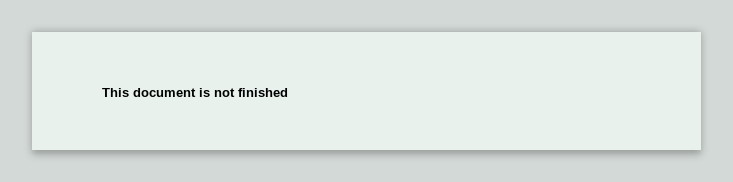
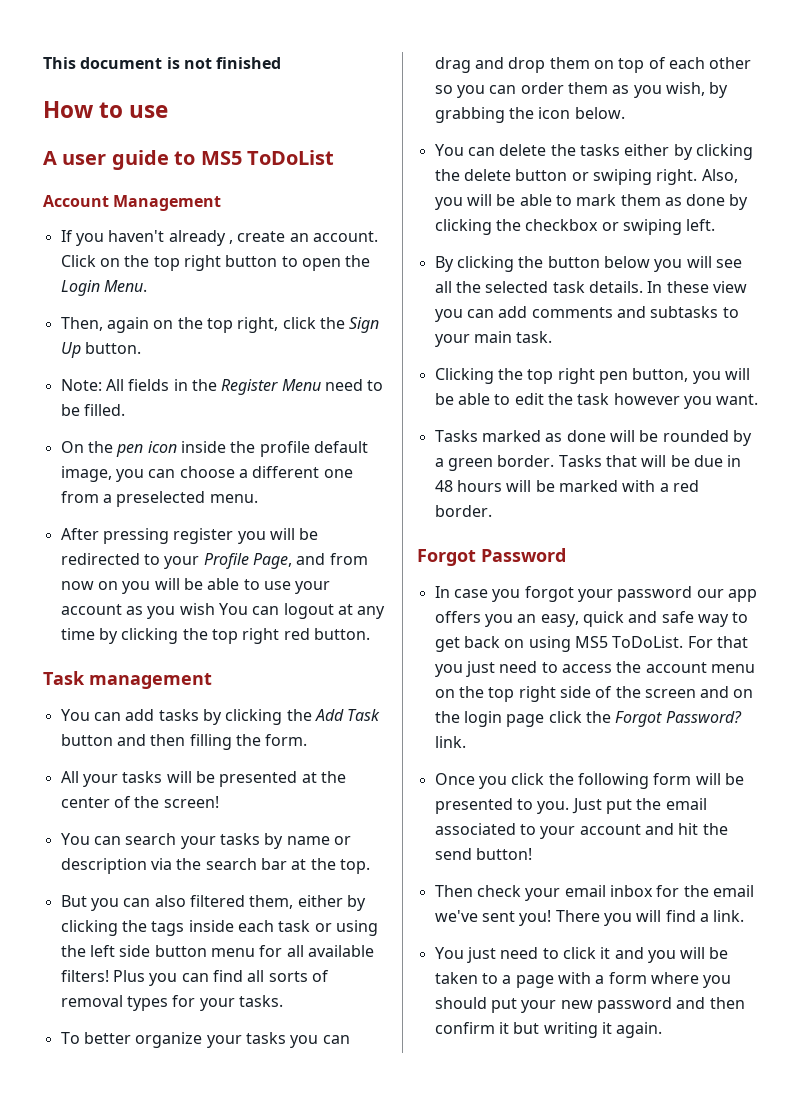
(288, 92) none -> [43,101,169,118] [43,150,334,170] [43,195,222,211] [60,230,378,246] [60,255,371,271] [60,280,147,296] [60,317,380,333] [60,342,141,358] [60,379,384,395] [60,404,125,416] [60,441,368,457] [60,466,353,482] [60,491,258,507] [60,528,319,544] [60,553,368,569] [60,578,331,594] [60,603,386,619] [60,628,370,644] [43,671,212,689] [60,709,381,725] [60,734,308,750] [60,771,346,787] [60,796,219,808] [60,833,351,849] [60,858,370,874] [60,895,366,911] [60,920,378,936] [60,945,374,957] [60,970,329,986] [60,995,283,1011] [60,1032,350,1048] [434,57,752,73] [434,82,729,98] [434,107,625,123] [434,144,753,160] [434,169,738,185] [434,194,749,210] [434,219,716,235] [434,256,742,272] [434,281,747,293] [434,306,739,322] [434,331,553,347] [434,368,750,384] [434,393,759,409] [434,430,752,446] [434,455,742,471] [434,480,699,492] [434,505,492,517] [417,548,566,566] [434,586,757,602] [434,611,749,627] [434,636,748,652] [434,661,755,677] [434,686,754,702] [434,711,742,727] [434,736,466,748] [434,773,744,789] [434,798,707,814] [434,823,728,839] [434,848,532,860] [434,885,754,901] [434,910,745,926] [434,947,729,963] [434,972,732,988] [434,997,745,1013] [434,1022,663,1038] // How to use // A user guide to MS5 ToDoList // Account Management // If you haven't already , create an account. Click on the top right button to open the Login Menu. // Then, again on the top right, click the Sign Up button. // Note: All fields in the Register Menu need to be filled. // On the pen icon inside the profile default image, you can choose a different one from a preselected menu. // After pressing register you will be redirected to your Profile Page, and from now on you will be able to use your account as you wish You can logout at any time by clicking the top right red button. // Task management // You can add tasks by clicking the Add Task button and then filling the form. // All your tasks will be presented at the center of the screen! // You can search your tasks by name or description via the search bar at the top. // But you can also filtered them, either by clicking the tags inside each task or using the left side button menu for all available filters! Plus you can find all sorts of removal types for your tasks. // To better organize your tasks you can drag and drop them on top of each other so you can order them as you wish, by grabbing the icon below. // You can delete the tasks either by clicking the delete button or swiping right. Also, you will be able to mark them as done by clicking the checkbox or swiping left. // By clicking the button below you will see all the selected task details. In these view you can add comments and subtasks to your main task. // Clicking the top right pen button, you will be able to edit the task however you want. // Tasks marked as done will be rounded by a green border. Tasks that will be due in 48 hours will be marked with a red border. // Forgot Password // In case you forgot your password our app offers you an easy, quick and safe way to get back on using MS5 ToDoList. For that you just need to access the account menu on the top right side of the screen and on the login page click the Forgot Password? link. // Once you click the following form will be presented to you. Just put the email associated to your account and hit the send button! // Then check your email inbox for the email we've sent you! There you will find a link. // You just need to click it and you will be taken to a page with a form where you should put your new password and then confirm it but writing it again.

